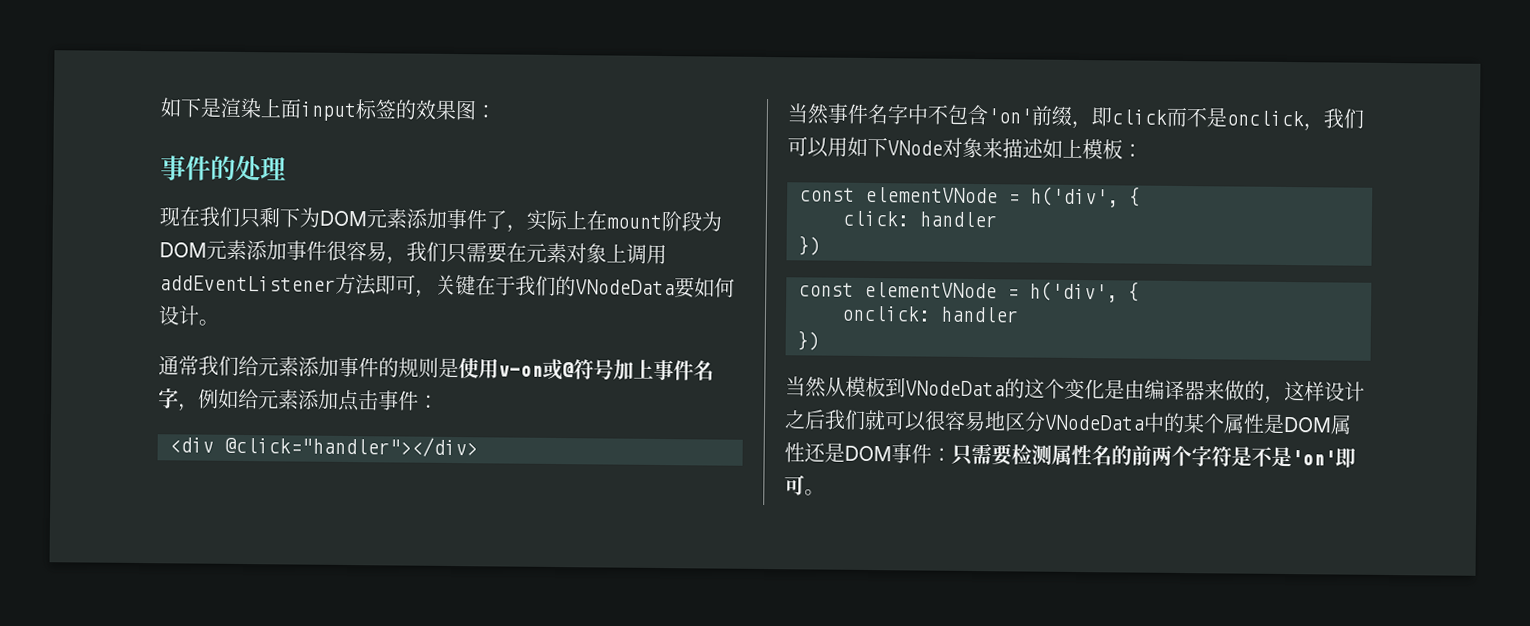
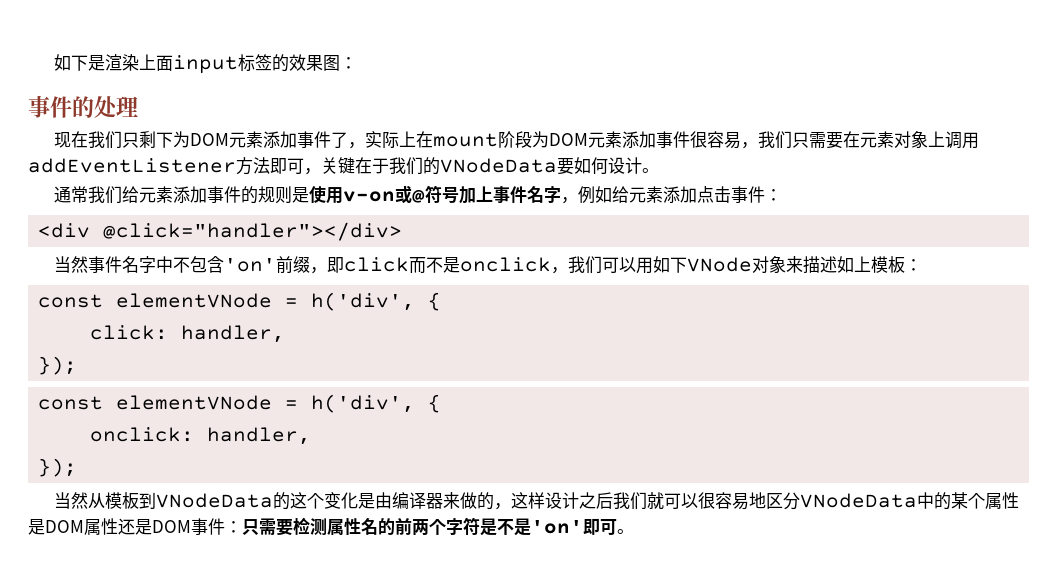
[919,211,997,228] [798,235,821,256] handler // }) -> [181,325,286,343] [38,356,78,375] handler, // });
[940,306,1019,323] [797,330,820,351] handler // }) -> [207,427,312,445] [38,458,78,477] handler, // });

